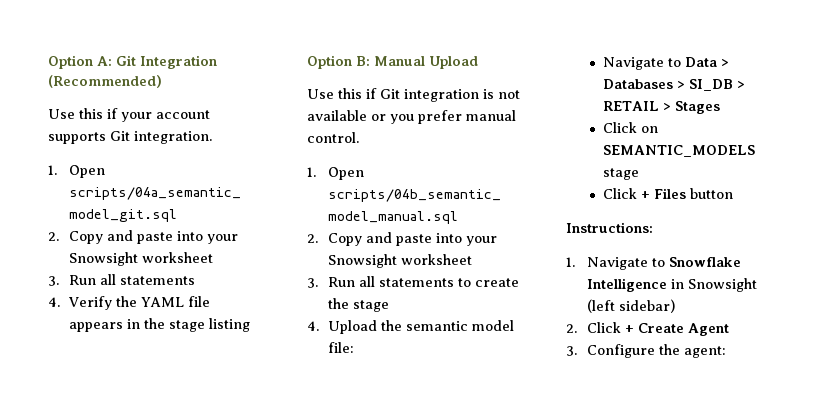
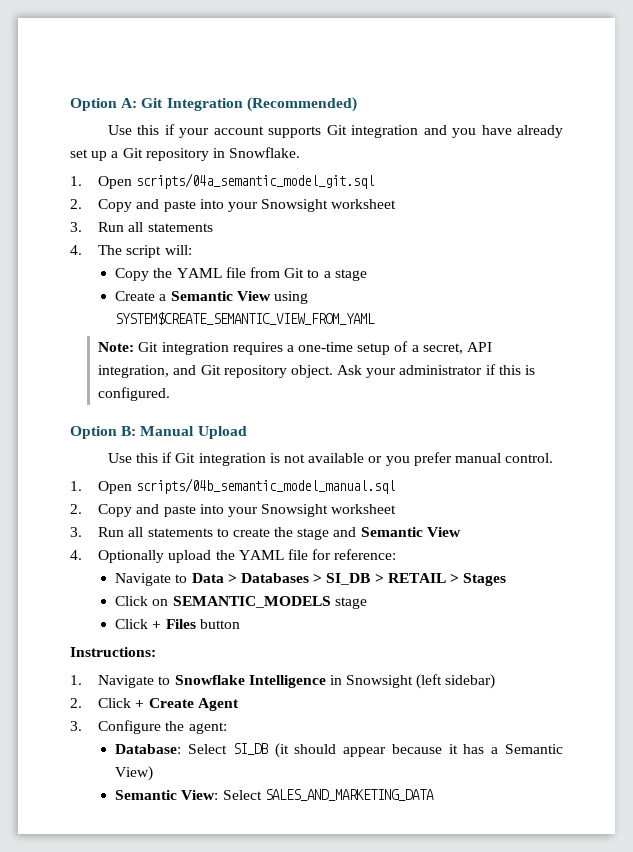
[134,131,212,144] integration. -> [351,125,563,138] [70,147,301,161] integration and you have already set up a Git repository in Snowflake.
[68,296,211,310] [69,318,251,332] Verify the YAML file appears in the stage listing -> [98,245,192,258] [115,267,367,281] [115,291,308,304] [115,312,376,325] [98,341,493,355] [98,364,536,378] [98,387,171,401] The script will: // Copy the YAML file from Git to a stage // Create a Semantic View using SYSTEM$CREATE_SEMANTIC_VIEW_FROM_YAML // Note: Git integration requires a one-time setup of a secret, API integration, and Git repository object. Ask your administrator if this is configured.
[307,320,515,334] [328,342,355,353] // 4. Upload the semantic model file: -> [333,527,461,537] [70,549,397,563] and Semantic View // 4. Optionally upload the YAML file for reference:
(727, 352) none -> [115,743,563,758] [115,766,154,781] [115,789,434,801] // Database: Select SI_DB (it should appear because it has a Semantic View) // Semantic View: Select SALES_AND_MARKETING_DATA

